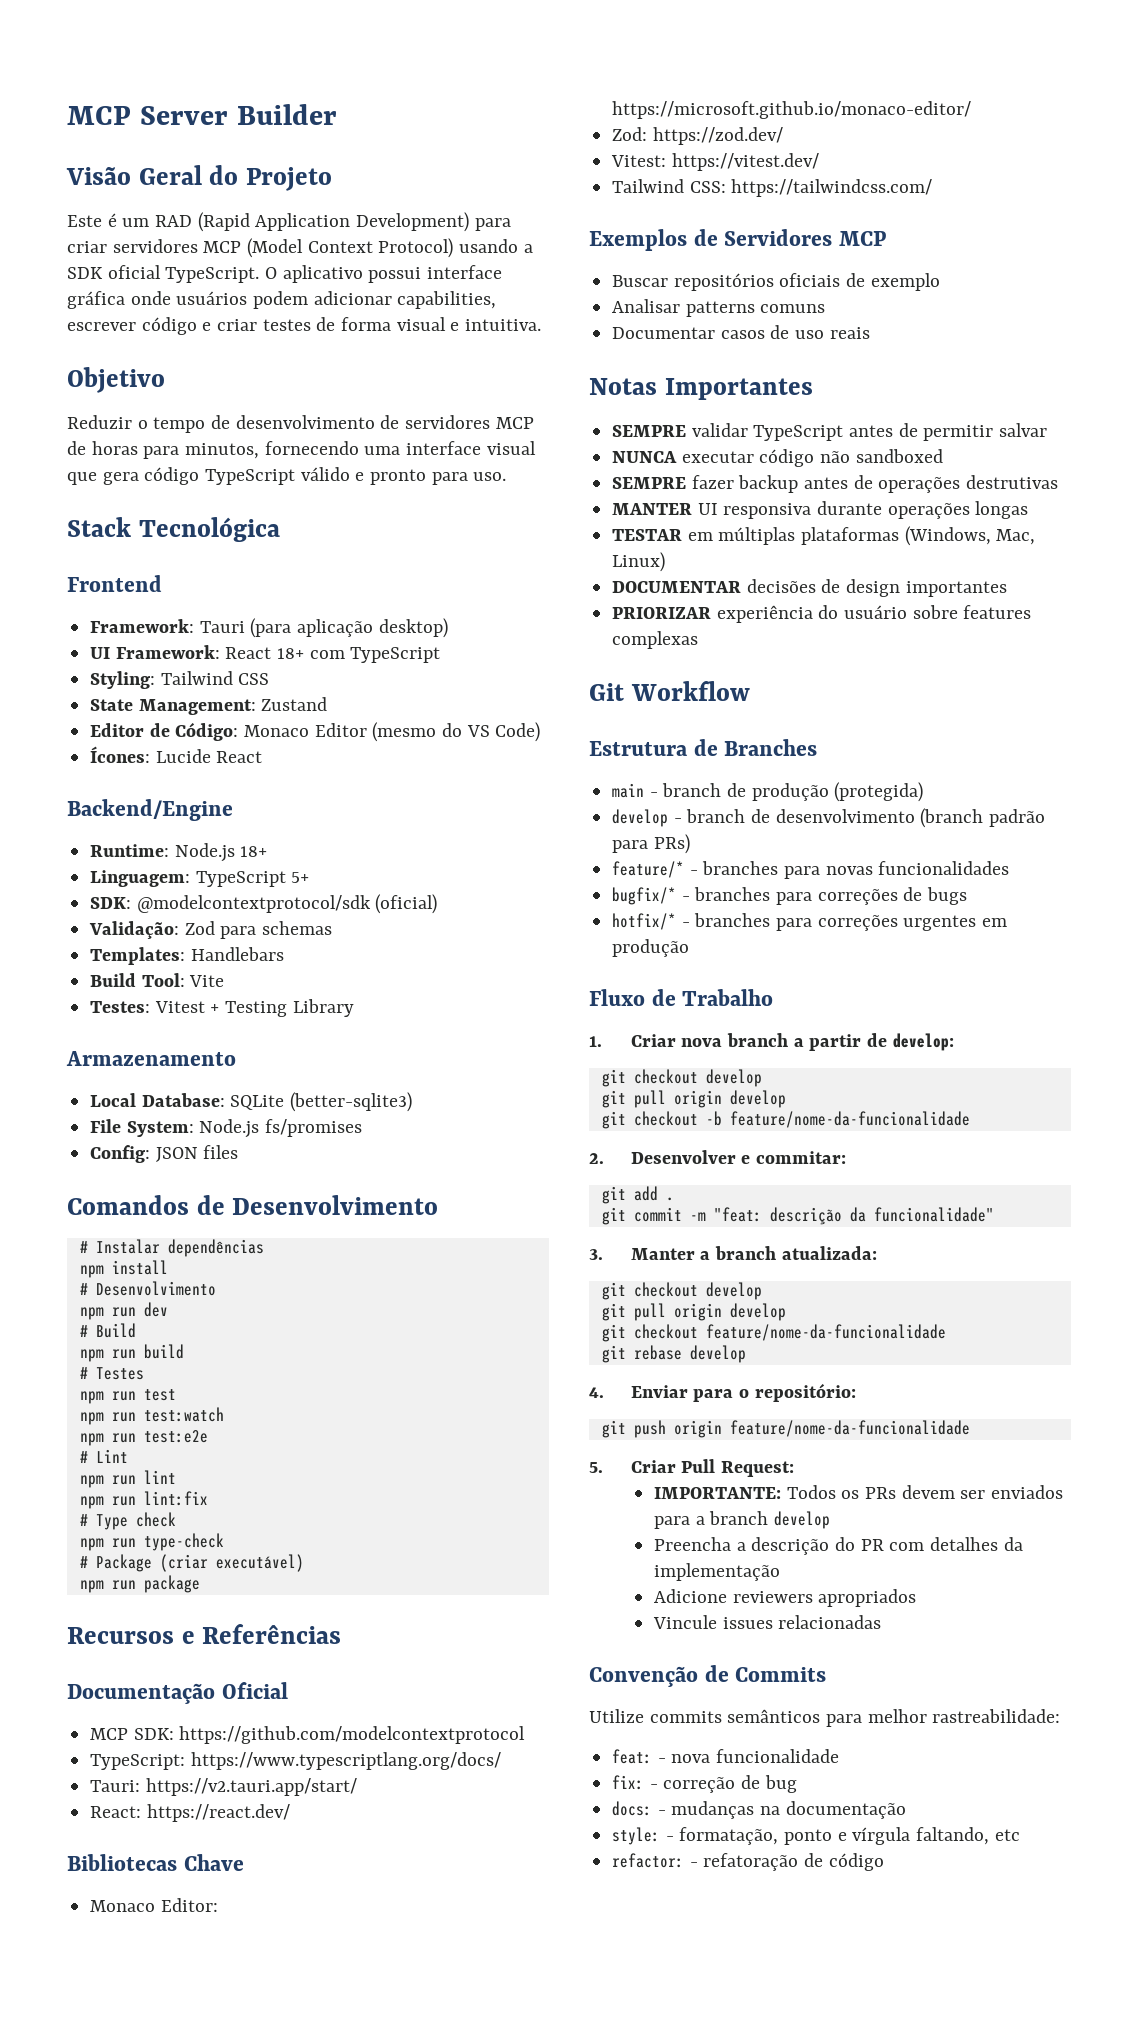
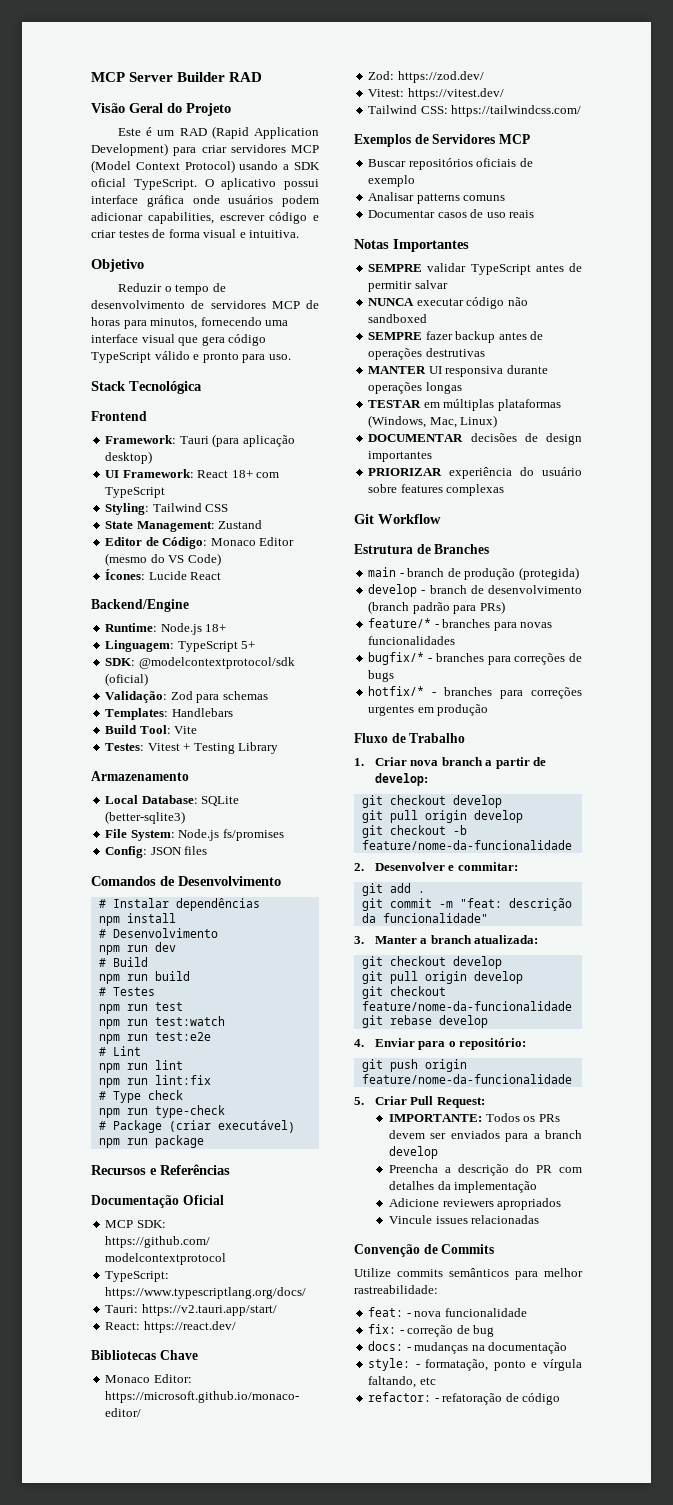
(337, 114) none -> [229,72,263,82] RAD

